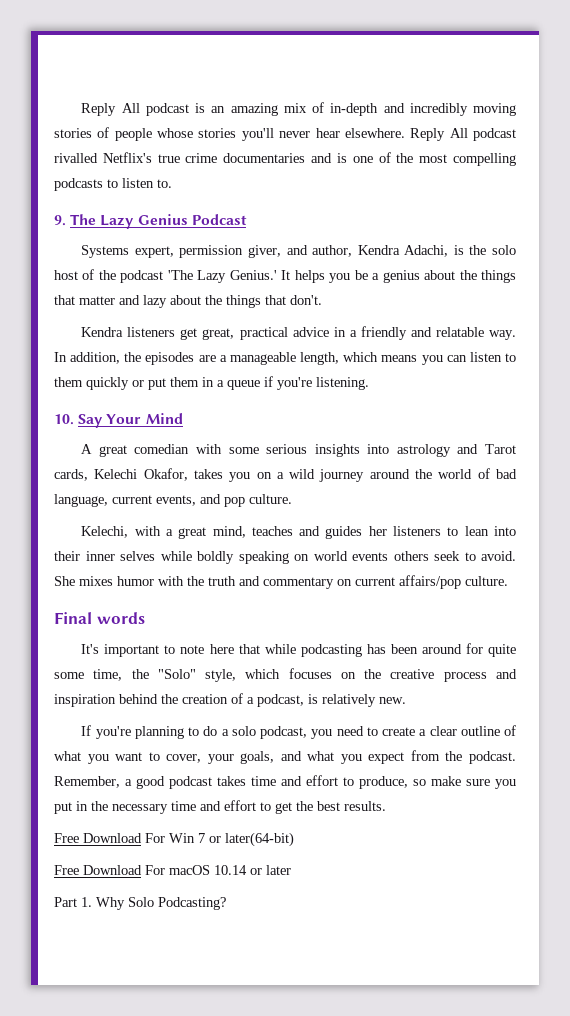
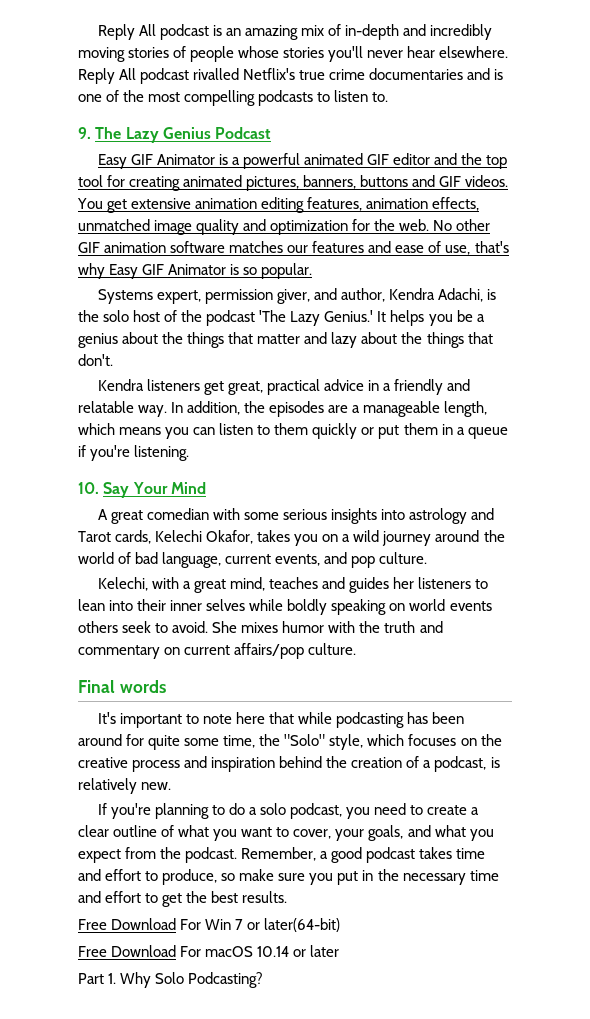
(247, 219) none -> [97,153,508,169] [78,175,509,191] [77,197,480,213] [78,219,491,235] [78,241,509,255] [78,263,313,279] // Easy GIF Animator is a powerful animated GIF editor and the top tool for creating animated pictures, banners, buttons and GIF videos. You get extensive animation editing features, animation effects, unmatched image quality and optimization for the web. No other GIF animation software matches our features and ease of use, that's why Easy GIF Animator is so popular.

